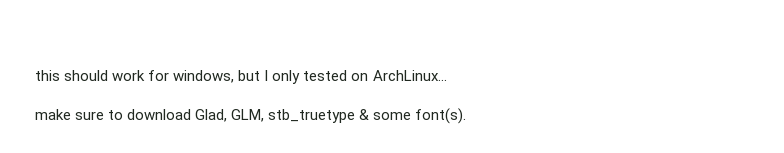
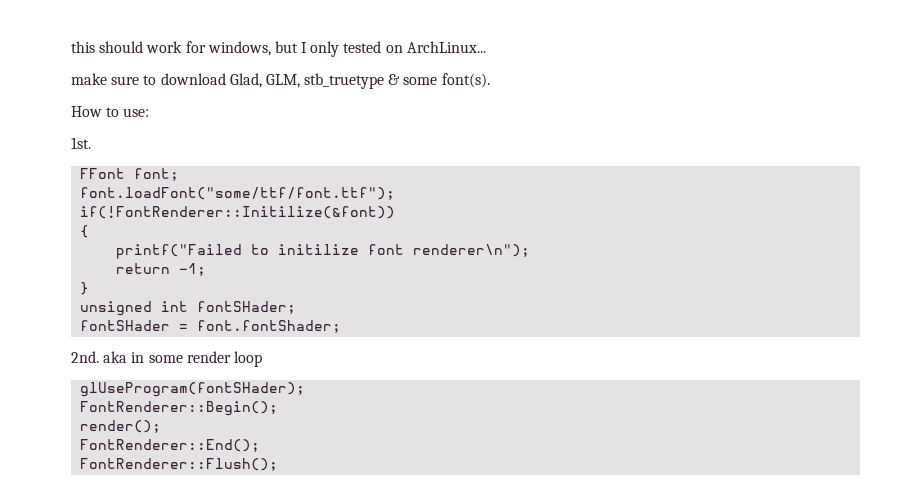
(467, 116) none -> [71,106,150,117] [71,137,91,149] [80,168,180,181] [80,187,396,200] [80,206,396,219] [80,225,90,238] [116,244,531,259] [116,263,207,276] [80,282,90,295] [80,301,297,316] [80,320,342,333] [71,351,262,367] [80,382,306,397] [80,401,279,416] [80,420,162,433] [80,439,261,452] [80,458,279,471] // How to use: // 1st. // FFont font; // font.loadFont("some/ttf/font.ttf"); // if(!FontRenderer::Initilize(&font)) // { // printf("Failed to initilize font renderer\n"); // return -1; // } // unsigned int fontSHader; // fontSHader = font.fontShader; // 2nd. aka in some render loop // glUseProgram(fontSHader); // FontRenderer::Begin(); // render(); // FontRenderer::End(); // FontRenderer::Flush();

